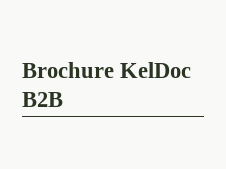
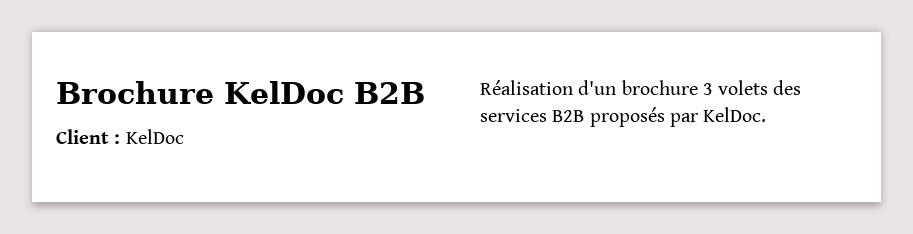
(63, 99) none -> [56,129,184,144] [480,80,802,95] [480,107,767,127] // Client : KelDoc // Réalisation d'un brochure 3 volets des services B2B proposés par KelDoc.

